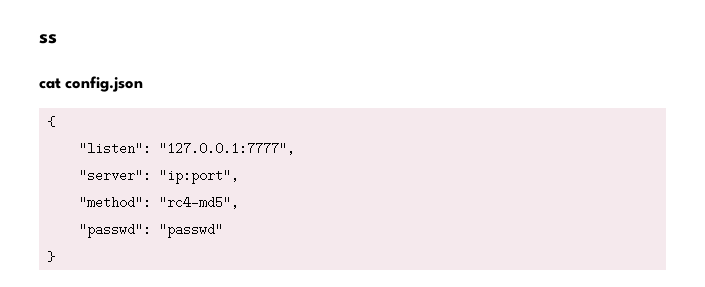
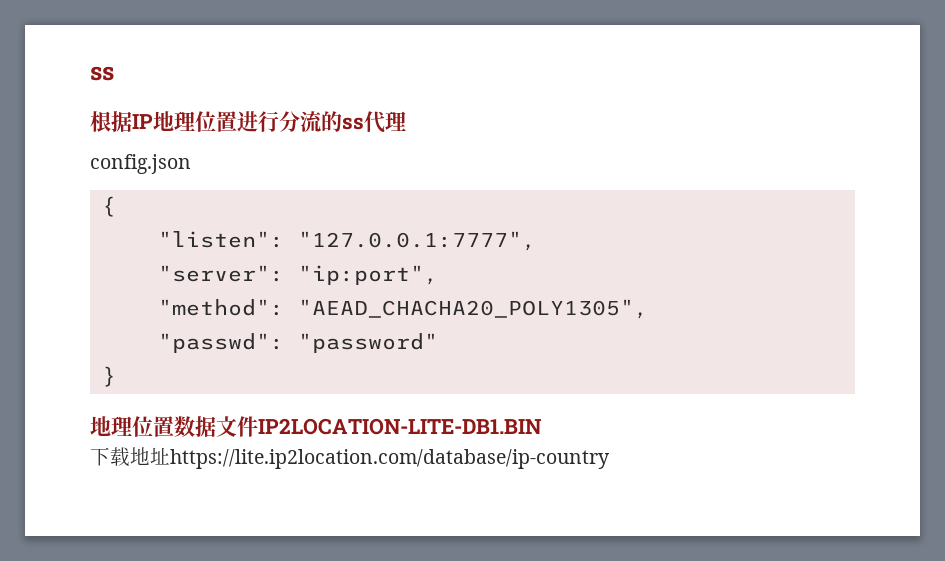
[39,78,61,89] cat -> [90,111,406,133] 根据IP地理位置进行分流的ss代理 //
[159,196,240,209] "rc4-md5", -> [297,299,648,319] "AEAD_CHACHA20_POLY1305",
[159,223,224,238] "passwd" -> [297,333,438,353] "password"
(56, 256) none -> [90,416,542,437] [90,447,610,469] // 地理位置数据文件IP2LOCATION-LITE-DB1.BIN // 下载地址https://lite.ip2location.com/database/ip-country

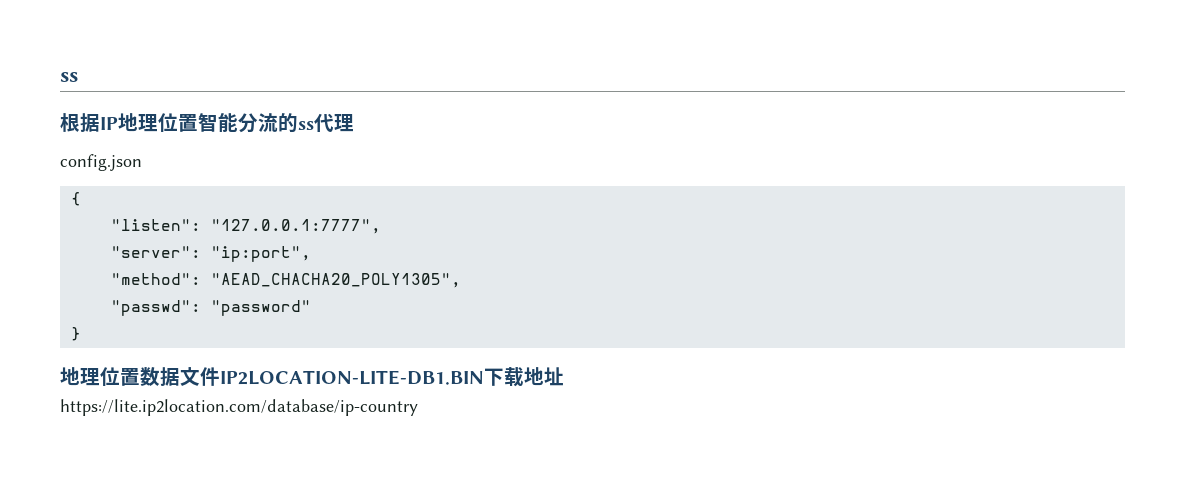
[237,111,279,132] 进行 -> [198,113,238,132] 智能
(542, 426) // -> (484, 377) none
(170, 456) none -> (564, 376) //

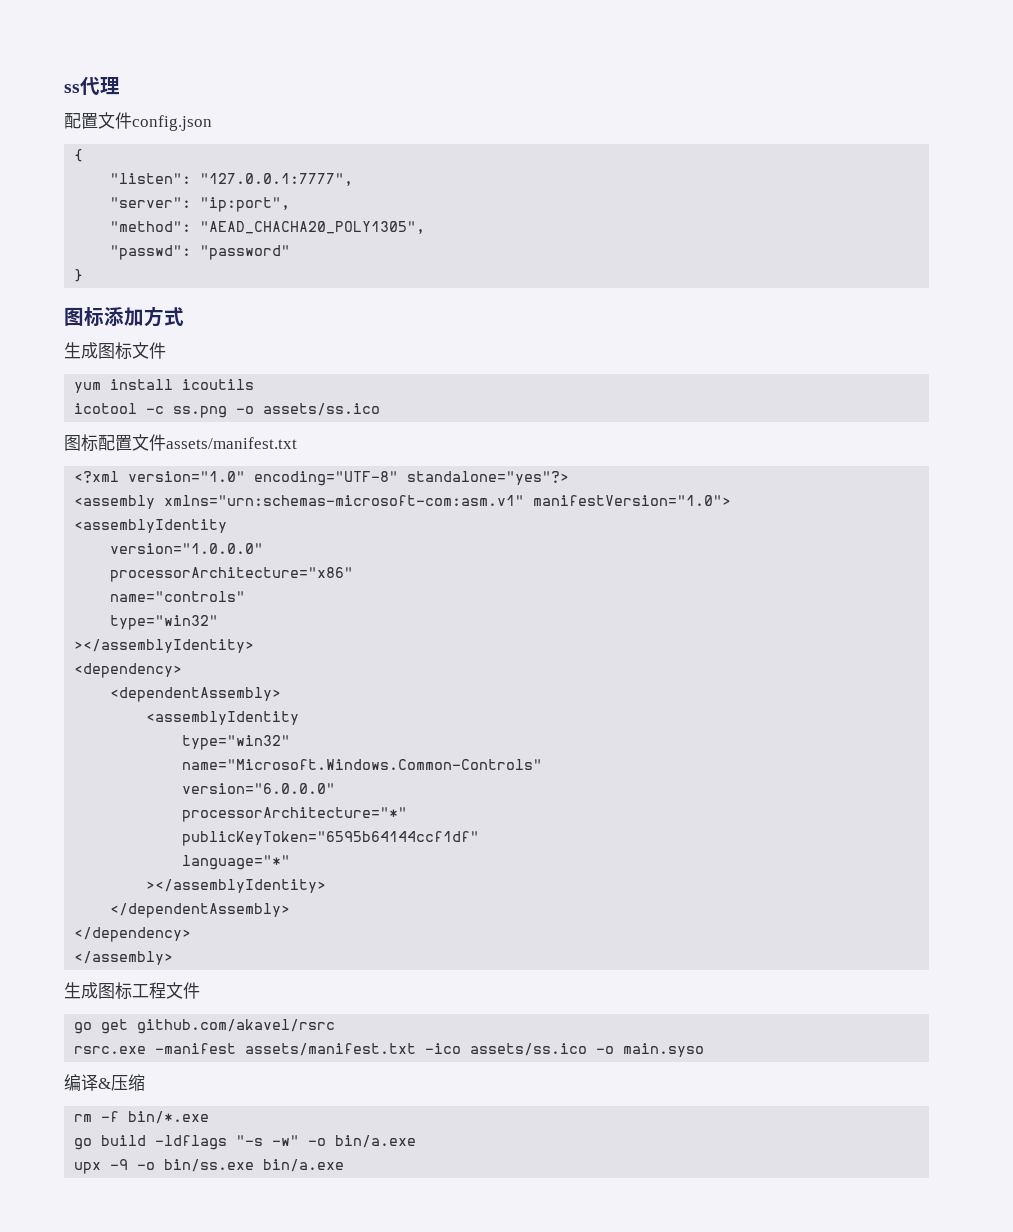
[60,72,78,82] [60,113,314,133] ss // 根据IP地理位置智能分流的ss -> [64,84,80,93] ss
(354, 123) none -> [64,112,132,129] 配置文件
[60,367,564,387] [60,399,418,416] 地理位置数据文件IP2LOCATION-LITE-DB1.BIN下载地址 // https://lite.ip2location.com/database/ip-country -> [64,306,184,327] [64,342,166,360] [74,379,255,393] [74,403,381,418] [64,434,297,452] [74,471,570,486] [74,495,732,509] [74,519,228,533] [110,543,264,554] [110,567,354,582] [110,591,246,602] [110,615,219,630] [74,639,255,653] [74,663,183,678] [110,687,282,702] [146,711,300,725] [182,735,291,750] [182,759,543,770] [182,783,336,794] [182,807,408,822] [182,831,480,846] [182,855,291,870] [146,879,327,893] [110,903,291,918] [74,927,192,942] [74,951,174,965] [64,982,200,1000] [74,1019,336,1034] [74,1043,705,1057] [64,1074,145,1091] [74,1111,210,1124] [74,1135,417,1150] [74,1159,345,1174] 图标添加方式 // 生成图标文件 // yum install icoutils // icotool -c ss.png -o assets/ss.ico // 图标配置文件assets/manifest.txt // <?xml version="1.0" encoding="UTF-8" standalone="yes"?> // <assembly xmlns="urn:schemas-microsoft-com:asm.v1" manifestVersion="1.0"> // <assemblyIdentity // version="1.0.0.0" // processorArchitecture="x86" // name="controls" // type="win32" // ></assemblyIdentity> // <dependency> // <dependentAssembly> // <assemblyIdentity // type="win32" // name="Microsoft.Windows.Common-Controls" // version="6.0.0.0" // processorArchitecture="*" // publicKeyToken="6595b64144ccf1df" // language="*" // ></assemblyIdentity> // </dependentAssembly> // </dependency> // </assembly> // 生成图标工程文件 // go get github.com/akavel/rsrc // rsrc.exe -manifest assets/manifest.txt -ico assets/ss.ico -o main.syso // 编译&压缩 // rm -f bin/*.exe // go build -ldflags "-s -w" -o bin/a.exe // upx -9 -o bin/ss.exe bin/a.exe

